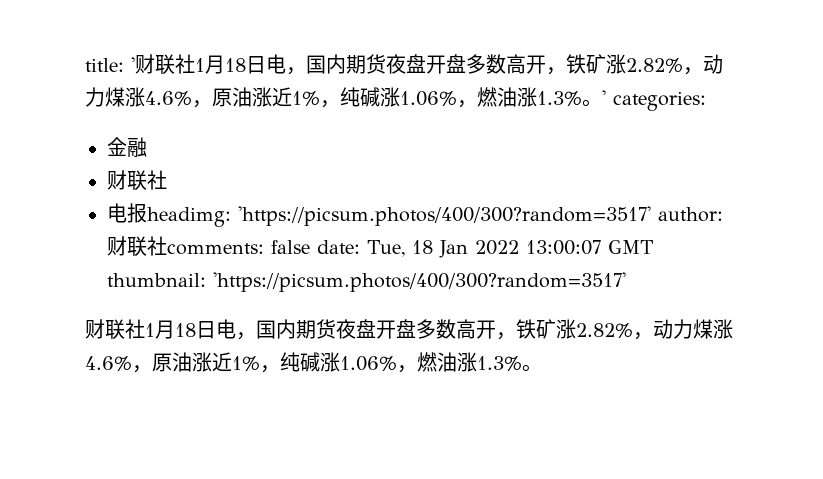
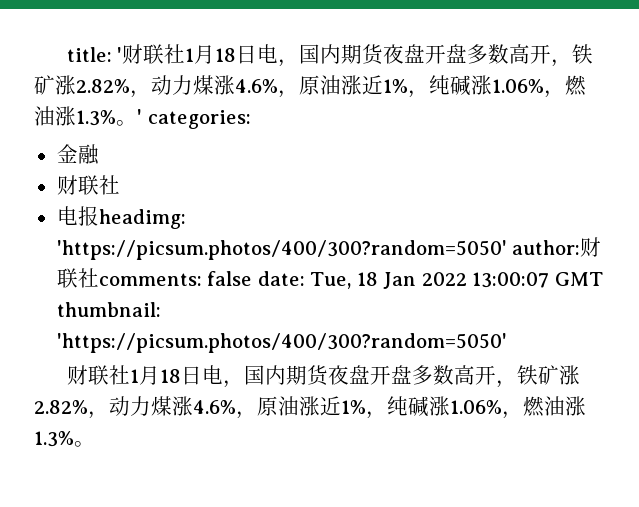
[238,206,651,226] 'https://picsum.photos/400/300?random=3517' -> [56,240,507,260] 'https://picsum.photos/400/300?random=5050'
[213,272,626,292] 'https://picsum.photos/400/300?random=3517' -> [56,333,507,353] 'https://picsum.photos/400/300?random=5050'

